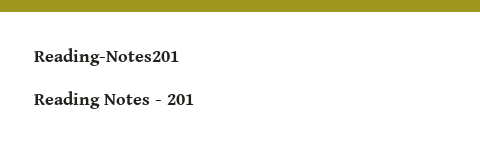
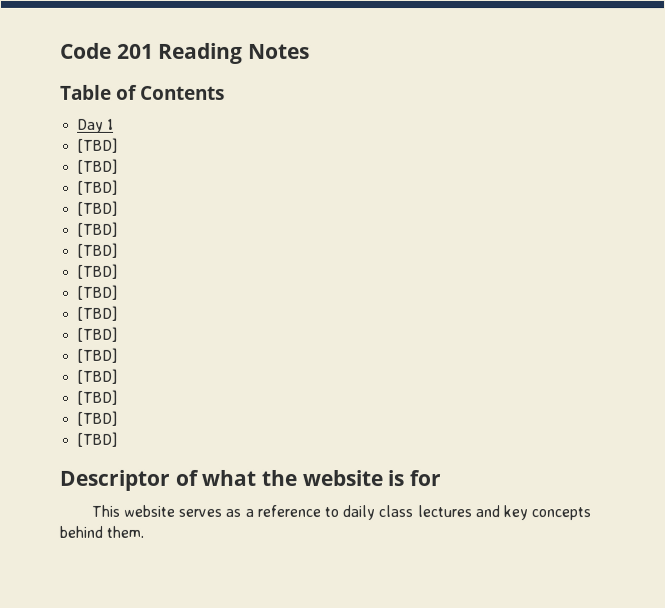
[34,48,179,66] Reading-Notes201 // -> [60,42,154,59] Code 201
[155,94,194,105] - 201 -> [60,84,225,100] [77,118,115,133] [77,137,119,153] [77,158,119,174] [77,179,119,195] [77,200,119,216] [77,221,119,237] [77,242,119,258] [77,263,119,279] [77,284,119,300] [76,305,118,321] [76,326,118,342] [76,347,118,363] [76,368,118,384] [76,389,118,405] [76,410,118,426] [76,431,118,447] [59,469,442,491] [90,504,592,521] [59,525,145,538] // Table of Contents // Day 1 // [TBD] // [TBD] // [TBD] // [TBD] // [TBD] // [TBD] // [TBD] // [TBD] // [TBD] // [TBD] // [TBD] // [TBD] // [TBD] // [TBD] // [TBD] // Descriptor of what the website is for // This website serves as a reference to daily class lectures and key concepts behind them.

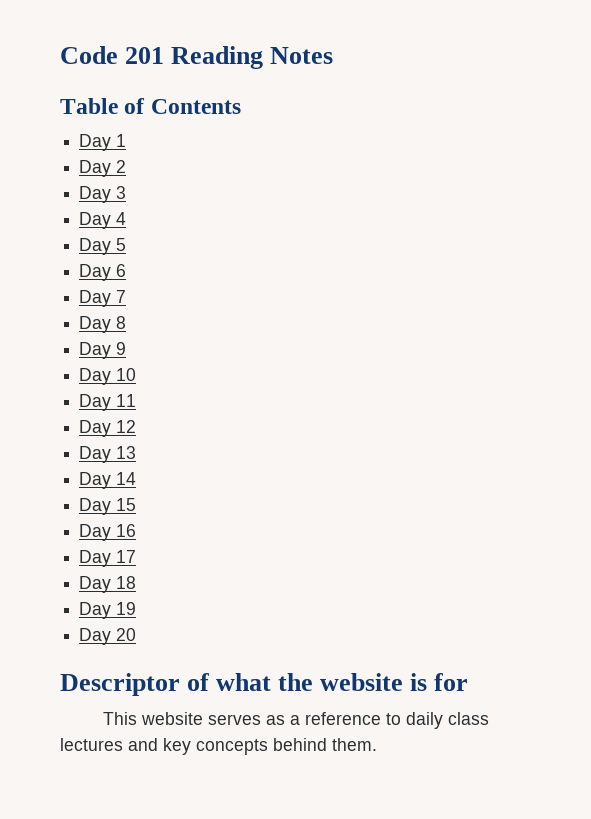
[77,137,119,153] [77,158,119,174] [77,179,119,195] [77,200,119,216] [77,221,119,237] [77,242,119,258] [77,263,119,279] [77,284,119,300] [76,305,118,321] [76,326,118,342] [76,347,118,363] [76,368,118,384] [76,389,118,405] [76,410,118,426] [76,431,118,447] [TBD] // [TBD] // [TBD] // [TBD] // [TBD] // [TBD] // [TBD] // [TBD] // [TBD] // [TBD] // [TBD] // [TBD] // [TBD] // [TBD] // [TBD] -> [79,160,127,177] [79,186,127,203] [79,212,127,229] [79,238,127,255] [79,264,127,281] [79,290,127,307] [79,316,127,333] [79,342,127,359] [79,368,137,385] [79,394,137,411] [79,420,137,437] [79,446,137,463] [79,472,137,489] [79,498,137,515] [79,524,137,541] [79,550,137,567] [79,576,137,593] [79,602,137,619] [79,628,137,645] Day 2 // Day 3 // Day 4 // Day 5 // Day 6 // Day 7 // Day 8 // Day 9 // Day 10 // Day 11 // Day 12 // Day 13 // Day 14 // Day 15 // Day 16 // Day 17 // Day 18 // Day 19 // Day 20

